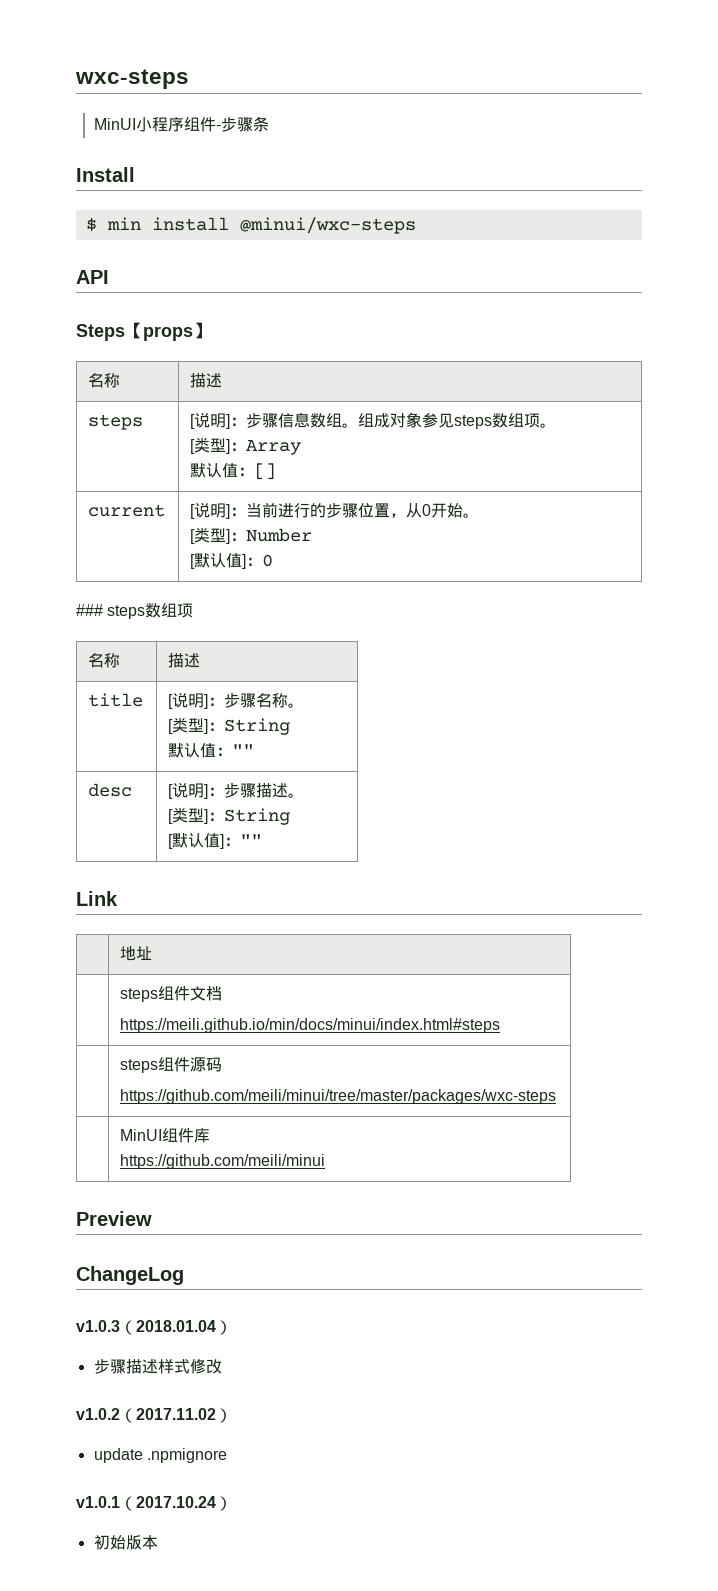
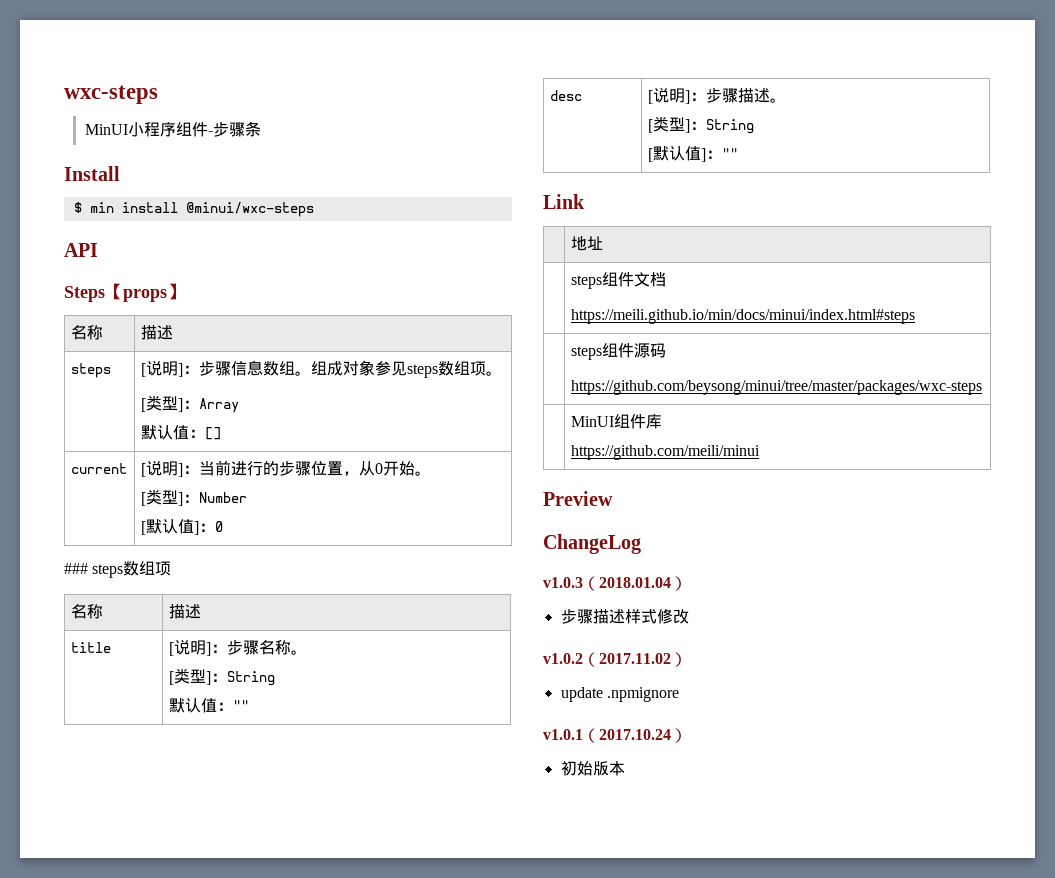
[120,1089,557,1104] https://github.com/meili/minui/tree/master/packages/wxc-steps -> [570,380,982,395] https://github.com/beysong/minui/tree/master/packages/wxc-steps

